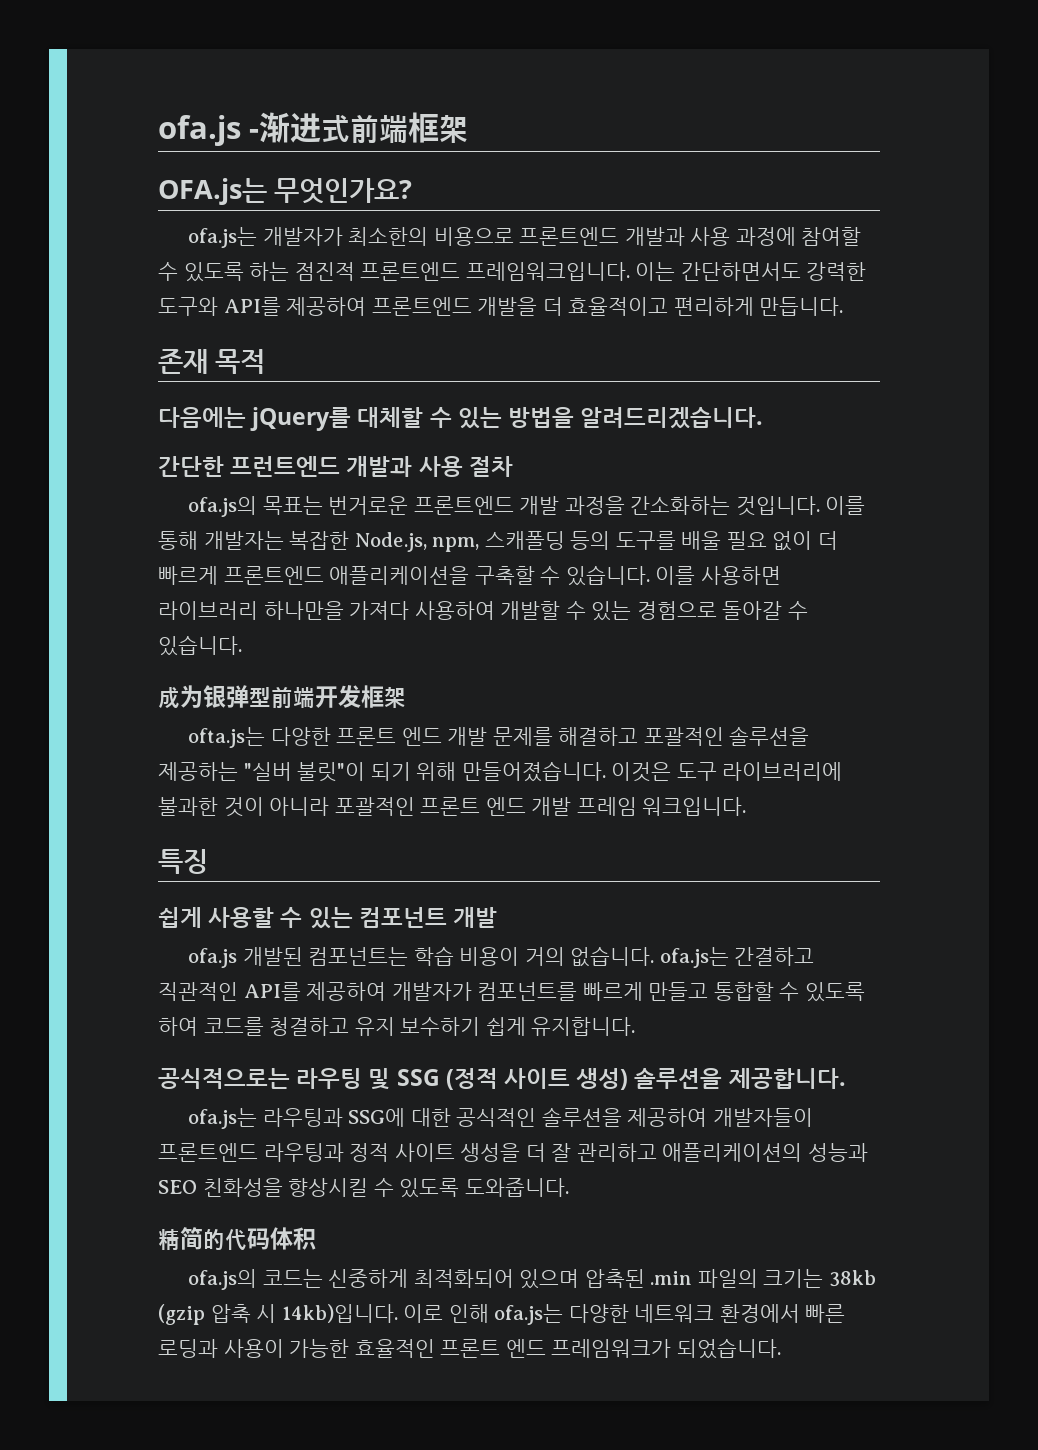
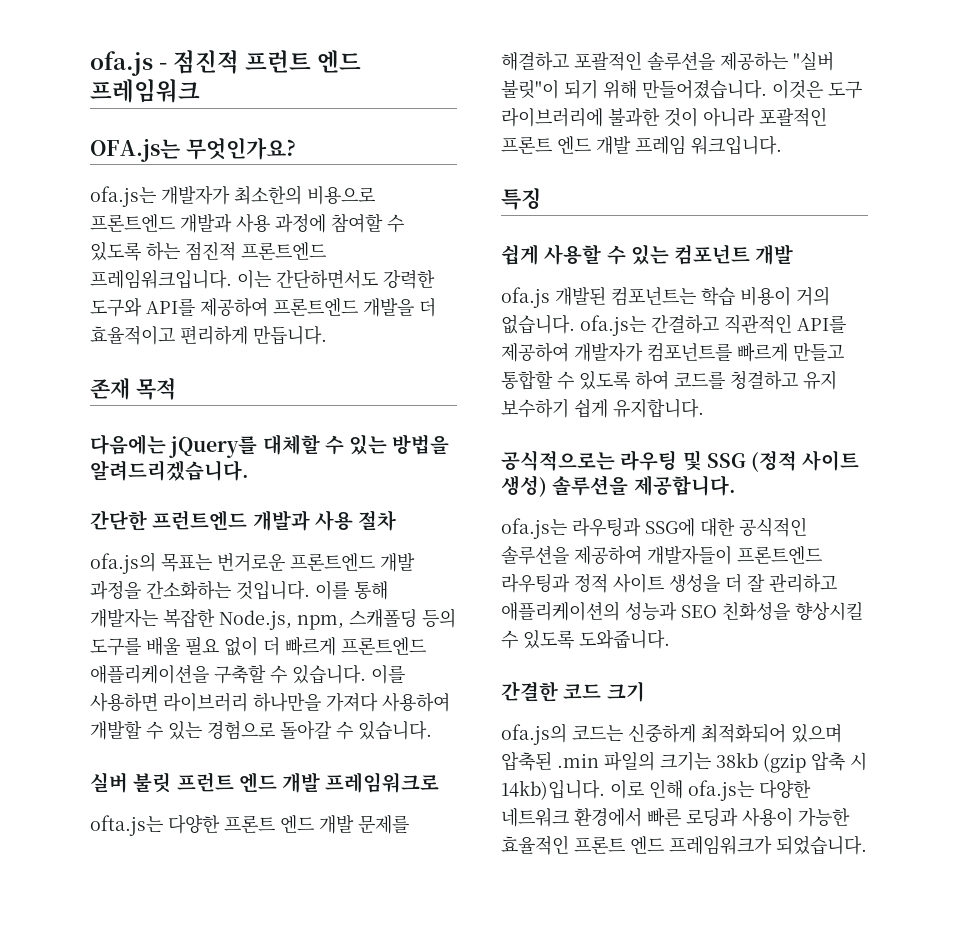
[259,112,469,143] 渐进式前端框架 -> [173,50,362,74] [90,79,200,103] 점진적 프런트 엔드 프레임워크
[158,685,406,708] 成为银弹型前端开发框架 -> [90,772,440,793] 실버 불릿 프런트 엔드 개발 프레임워크로
[158,1227,316,1250] 精简的代码体积 -> [501,681,645,702] 간결한 코드 크기

